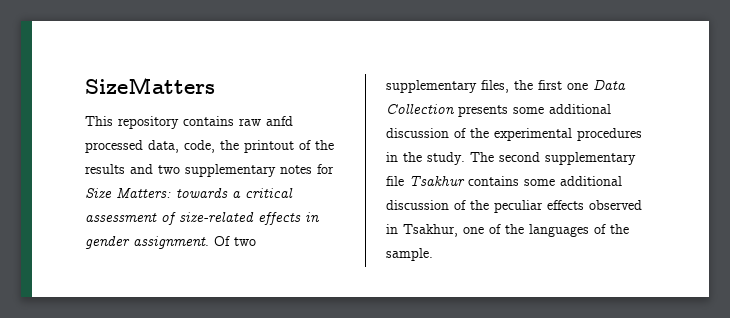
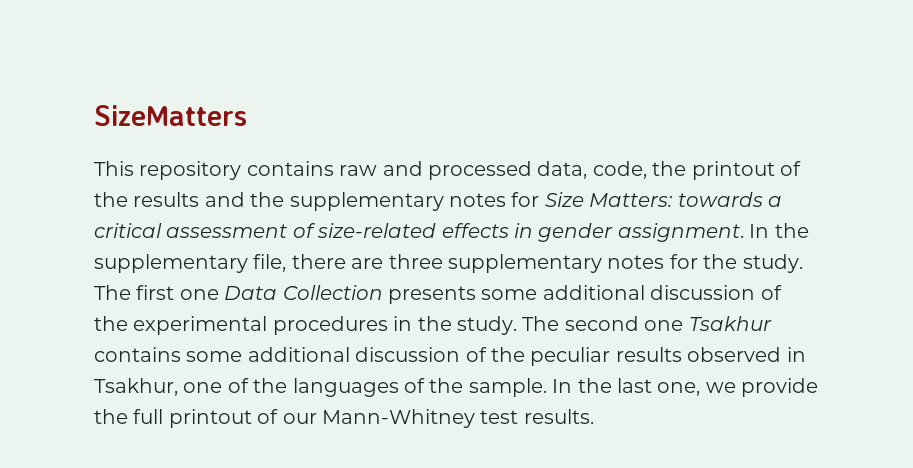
[266,116,293,126] anfd -> [382,161,423,176] and
[158,165,180,174] two -> [250,192,285,207] the
[214,236,256,246] [386,80,533,93] Of two supplementary files, the -> [749,223,809,238] [94,254,803,273] [94,285,131,300] In the supplementary file, there are three supplementary notes for the study. The
[545,152,636,165] [386,176,404,186] supplementary file -> [644,320,684,331] one
[547,200,584,210] effects -> [615,347,682,362] results
(433, 254) none -> [552,378,819,397] [94,409,594,428] In the last one, we provide the full printout of our Mann-Whitney test results.

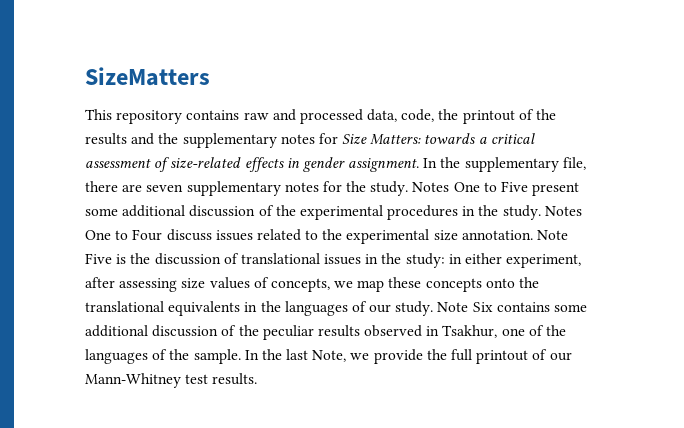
[388,254,443,269] three -> [146,184,184,192] seven
[94,285,476,304] The first one Data Collection presents -> [412,181,580,196] Notes One to Five present
[522,316,772,331] The second one Tsakhur -> [544,206,582,216] [85,229,569,244] [85,253,582,268] [85,277,540,292] [85,301,493,316] Notes One to Four discuss issues related to the experimental size annotation. Note Five is the discussion of translational issues in the study: in either experiment, after assessing size values of concepts, we map these concepts onto the translational equivalents in the languages of our study. Note Six
[657,382,701,396] one, -> [312,350,347,362] Note,

